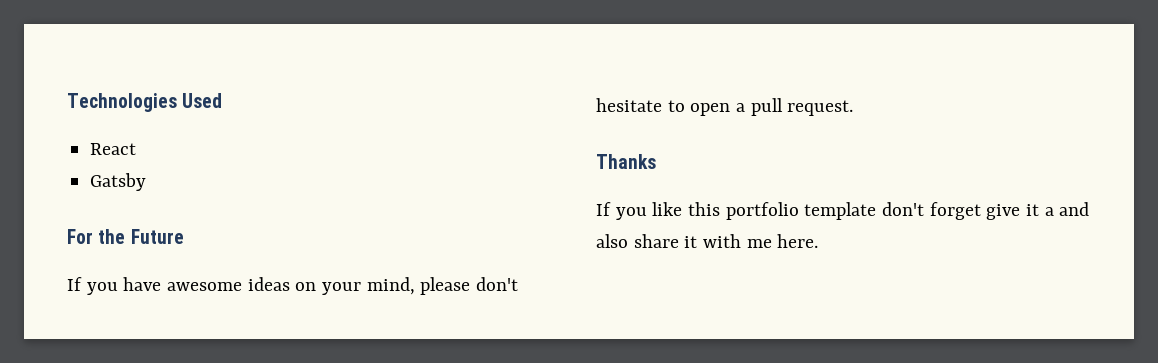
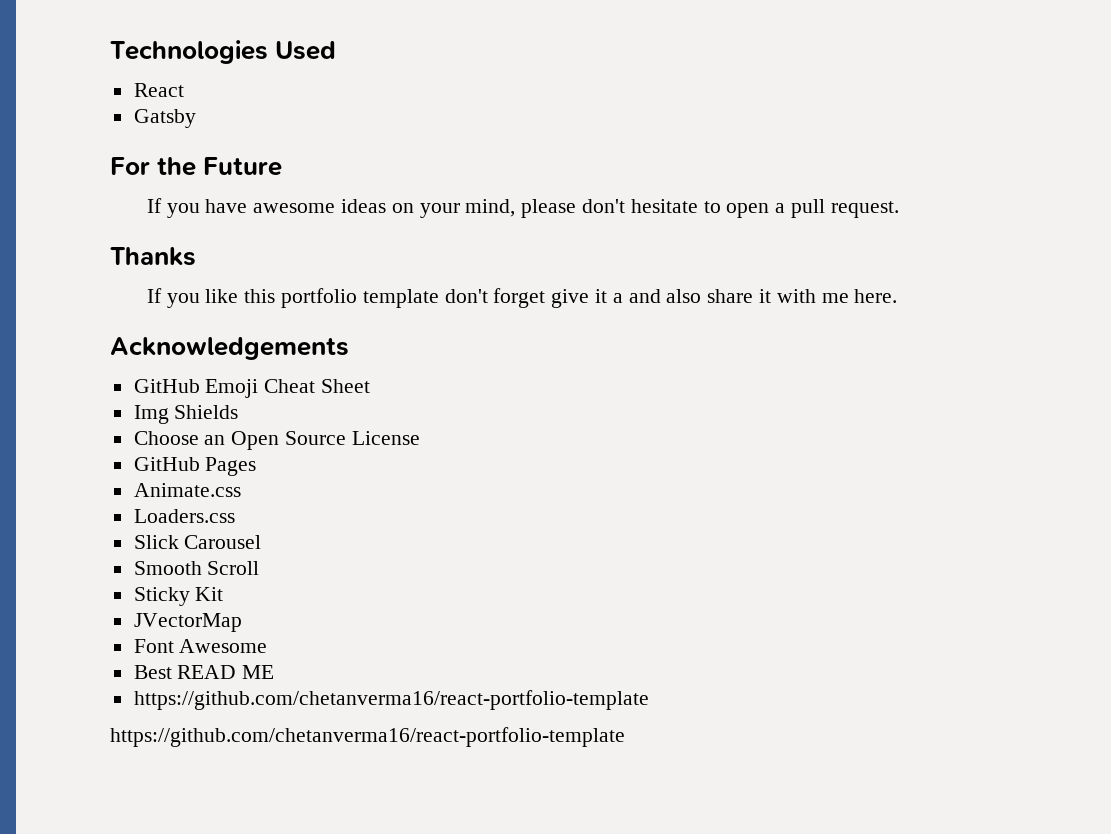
(819, 241) none -> [110,337,349,360] [133,379,371,398] [133,405,239,424] [133,431,420,450] [133,457,257,476] [133,483,241,497] [133,509,235,523] [133,535,262,549] [133,561,260,575] [133,587,224,606] [133,613,242,632] [133,639,268,653] [133,665,275,679] [133,690,649,710] [110,727,625,747] // Acknowledgements // GitHub Emoji Cheat Sheet // Img Shields // Choose an Open Source License // GitHub Pages // Animate.css // Loaders.css // Slick Carousel // Smooth Scroll // Sticky Kit // JVectorMap // Font Awesome // Best READ ME // https://github.com/chetanverma16/react-portfolio-template // https://github.com/chetanverma16/react-portfolio-template

